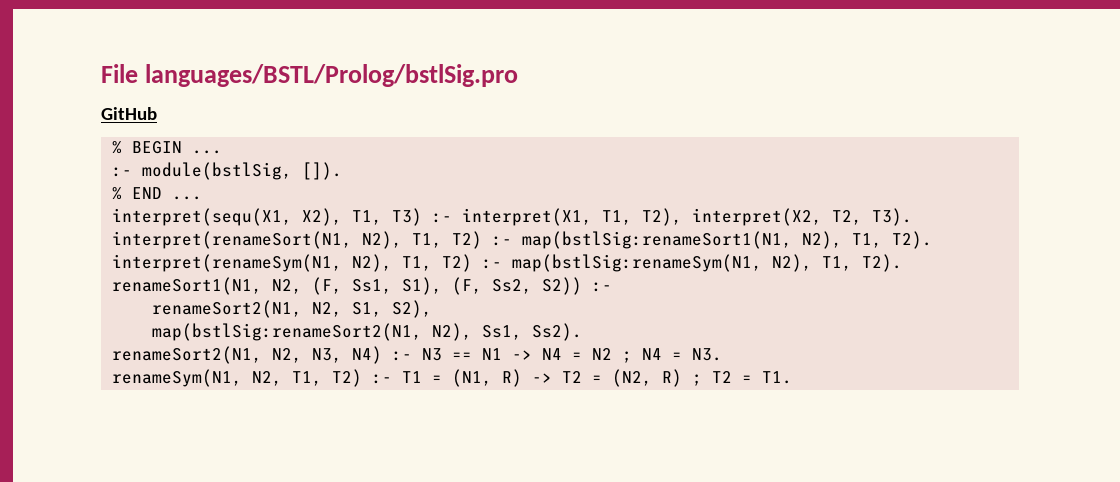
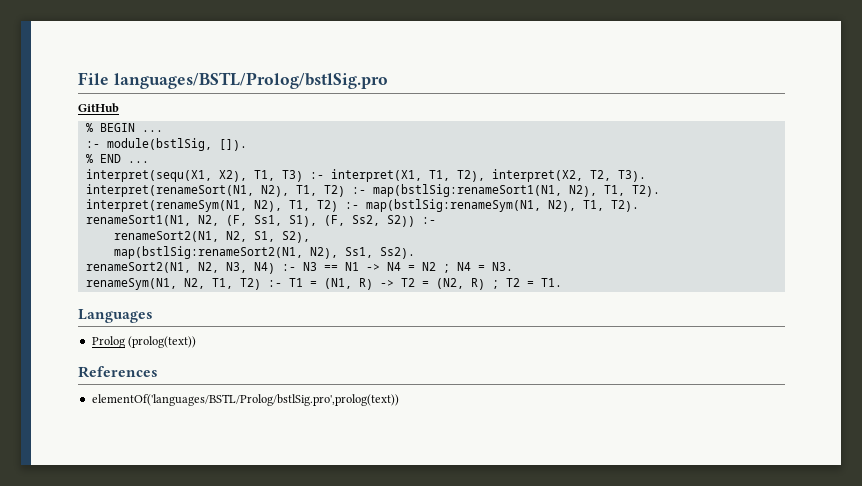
(793, 377) none -> [78,309,153,323] [91,336,197,348] [78,366,158,378] [91,394,399,406] // Languages // Prolog (prolog(text)) // References // elementOf('languages/BSTL/Prolog/bstlSig.pro',prolog(text))

